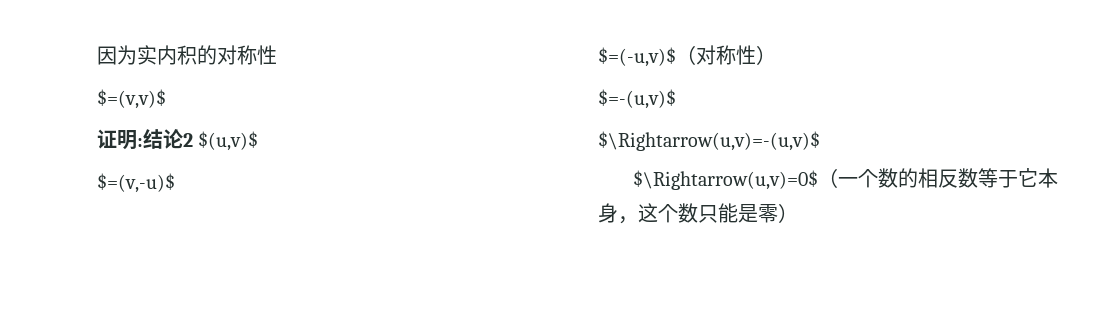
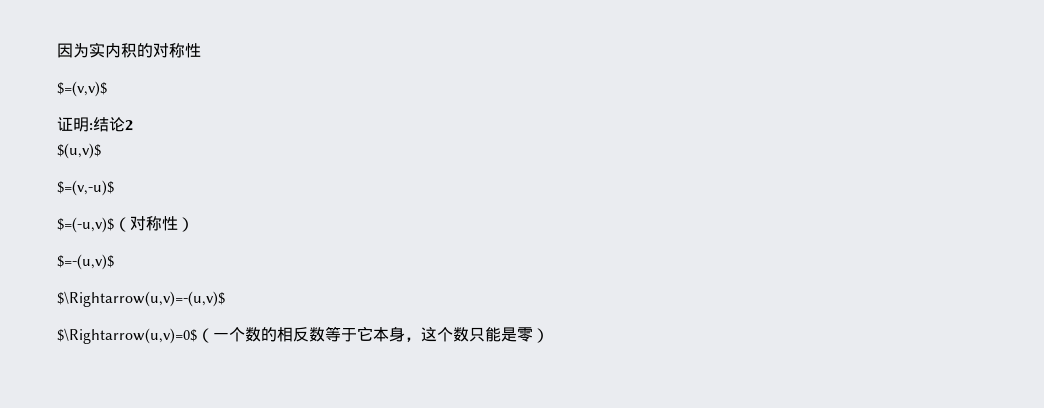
(193, 140) none -> (133, 125) //

